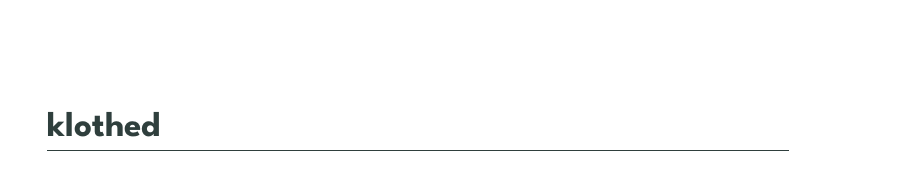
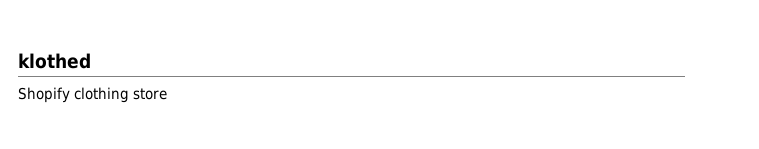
(161, 124) none -> [18,87,167,103] // Shopify clothing store

